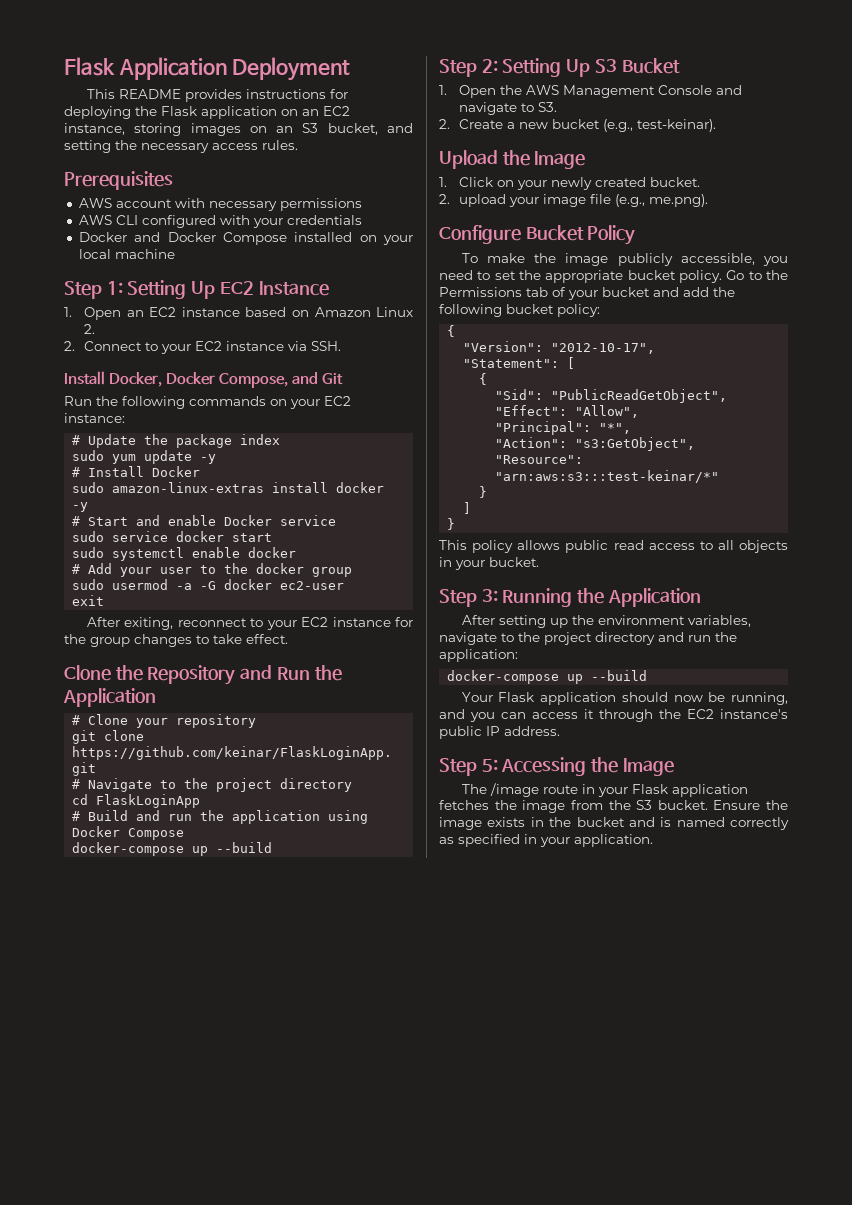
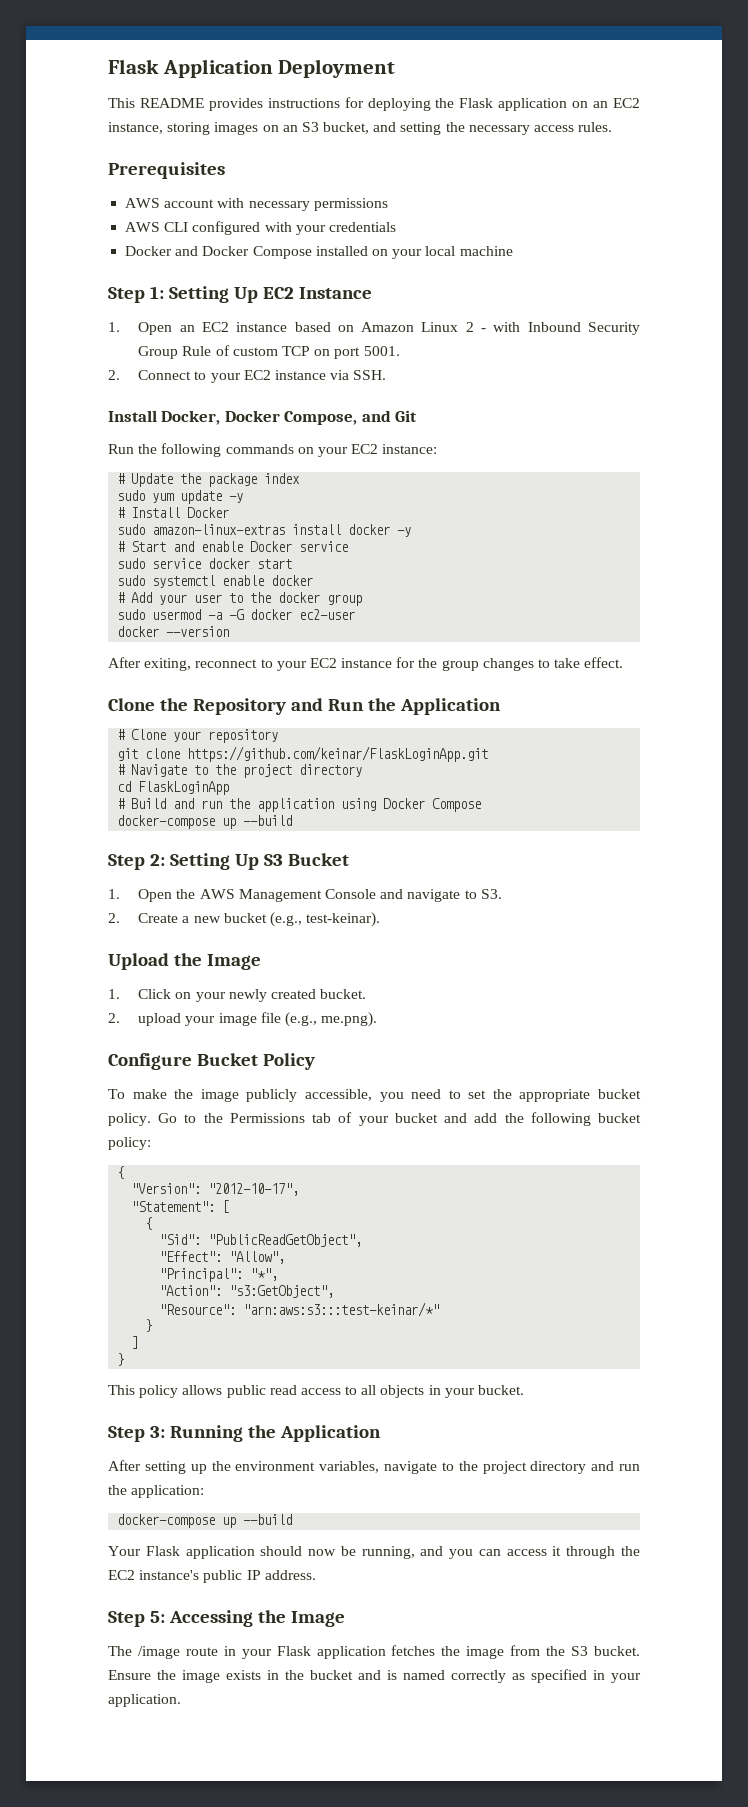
[84,324,96,334] 2. -> [465,322,641,335] [138,345,400,359] 2 - with Inbound Security Group Rule of custom TCP on port 5001.
[72,595,105,606] exit -> [117,626,230,637] docker --version

